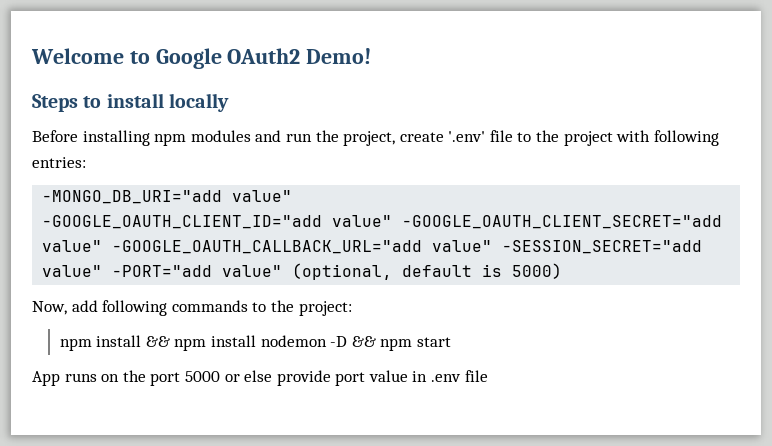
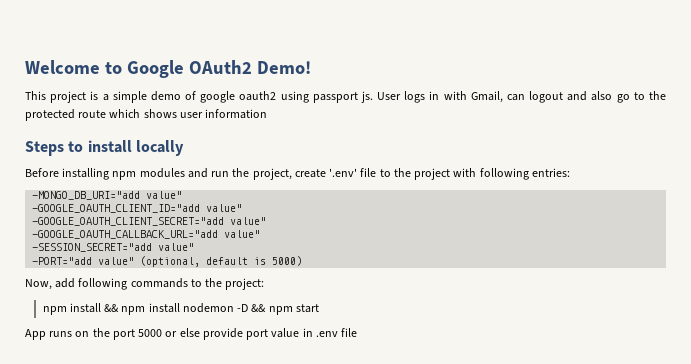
(372, 56) none -> [25,91,666,103] [25,109,268,121] // This project is a simple demo of google oauth2 using passport js. User logs in with Gmail, can logout and also go to the protected route which shows user information
(393, 221) none -> (243, 208) //
(103, 246) none -> (267, 221) //
(493, 246) none -> (261, 234) //
(103, 271) none -> (195, 247) //

